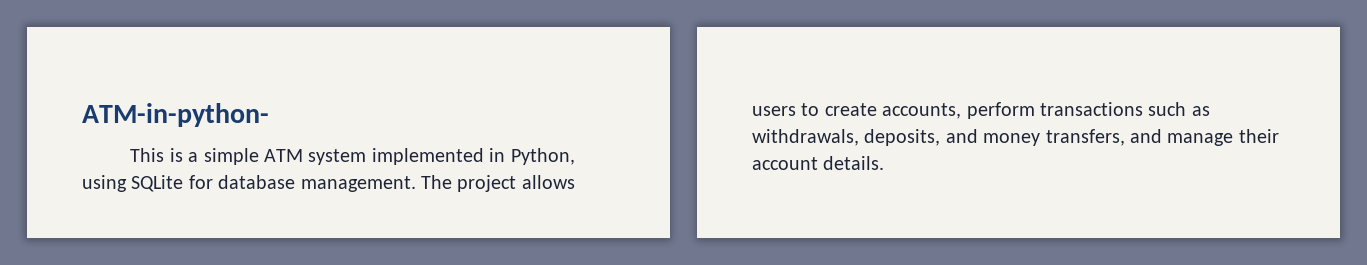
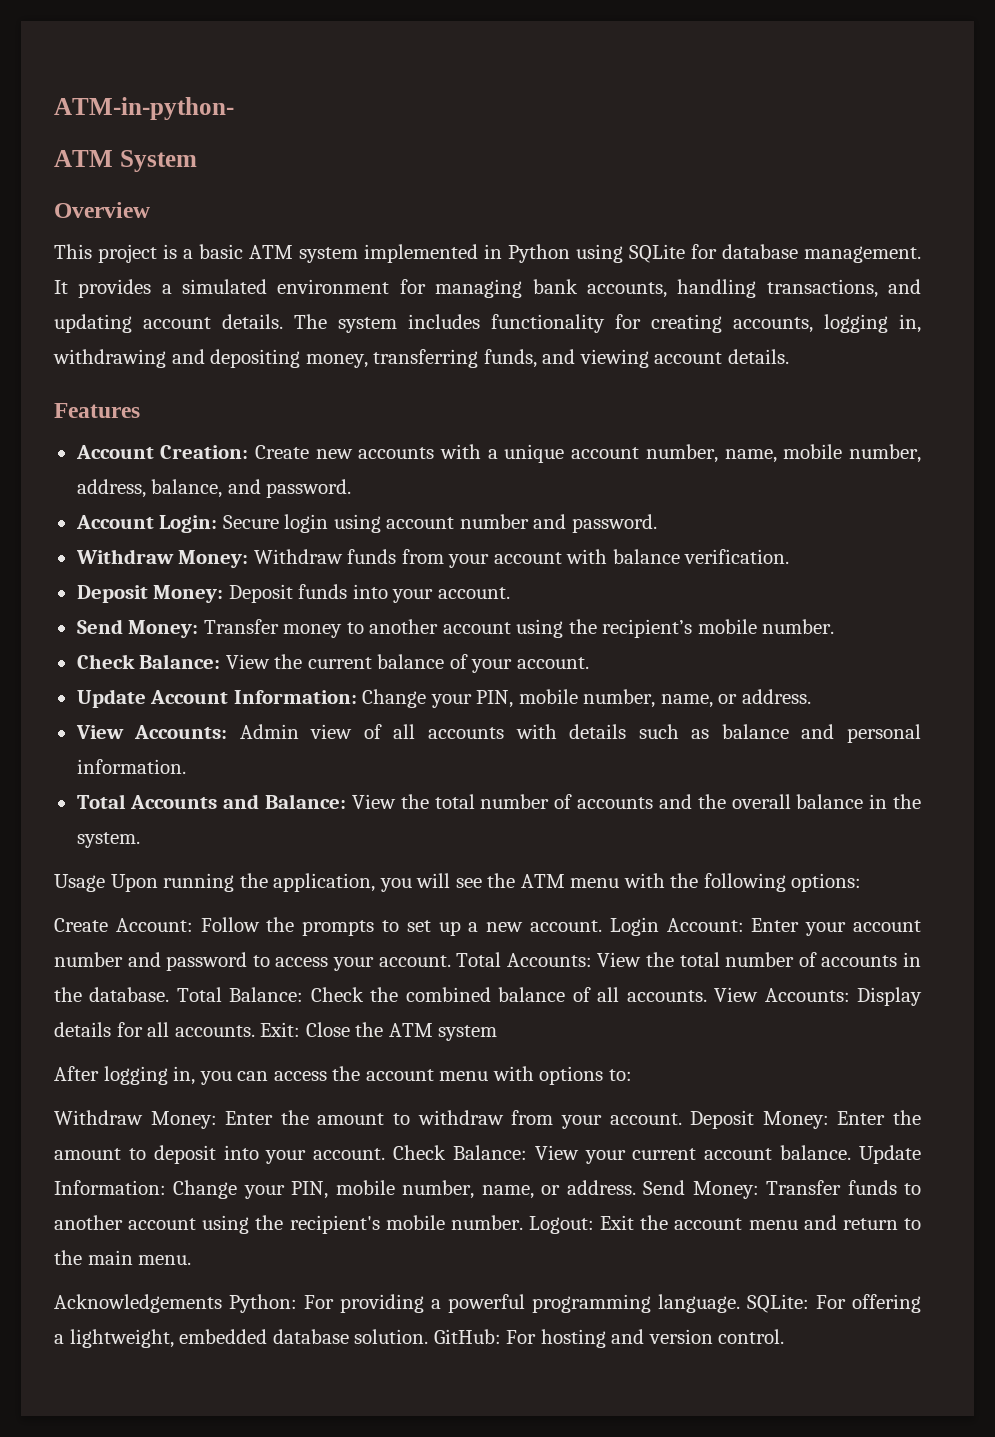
(269, 115) none -> [54,150,197,172] [54,202,150,218] // ATM System // Overview
(165, 155) none -> [98,244,157,263] project
[203,148,259,165] simple -> [199,244,243,259] basic
[510,148,575,165] Python, -> [508,244,570,263] Python
[421,175,575,192] [752,102,1210,119] [752,129,1279,146] [752,156,885,170] The project allows users to create accounts, perform transactions such as withdrawals, deposits, and money transfers, and manage their account details. -> [54,279,922,298] [54,314,921,333] [53,349,789,368] [54,403,140,418] [75,444,921,463] [76,479,352,498] [75,514,657,533] [75,549,790,568] [76,584,510,603] [76,619,835,638] [76,654,589,673] [76,689,811,708] [75,724,921,743] [76,759,186,774] [76,794,922,809] [76,832,140,848] [54,873,862,892] [54,917,921,936] [54,952,922,971] [54,987,922,1006] [54,1022,498,1041] [54,1066,632,1085] [54,1110,922,1129] [54,1145,921,1164] [54,1180,921,1199] [54,1215,921,1234] [54,1250,192,1265] [54,1294,921,1313] [54,1329,785,1348] It provides a simulated environment for managing bank accounts, handling transactions, and updating account details. The system includes functionality for creating accounts, logging in, withdrawing and depositing money, transferring funds, and viewing account details. // Features // Account Creation: Create new accounts with a unique account number, name, mobile number, address, balance, and password. // Account Login: Secure login using account number and password. // Withdraw Money: Withdraw funds from your account with balance verification. // Deposit Money: Deposit funds into your account. // Send Money: Transfer money to another account using the recipient’s mobile number. // Check Balance: View the current balance of your account. // Update Account Information: Change your PIN, mobile number, name, or address. // View Accounts: Admin view of all accounts with details such as balance and personal information. // Total Accounts and Balance: View the total number of accounts and the overall balance in the system. // Usage Upon running the application, you will see the ATM menu with the following options: // Create Account: Follow the prompts to set up a new account. Login Account: Enter your account number and password to access your account. Total Accounts: View the total number of accounts in the database. Total Balance: Check the combined balance of all accounts. View Accounts: Display details for all accounts. Exit: Close the ATM system // After logging in, you can access the account menu with options to: // Withdraw Money: Enter the amount to withdraw from your account. Deposit Money: Enter the amount to deposit into your account. Check Balance: View your current account balance. Update Information: Change your PIN, mobile number, name, or address. Send Money: Transfer funds to another account using the recipient's mobile number. Logout: Exit the account menu and return to the main menu. // Acknowledgements Python: For providing a powerful programming language. SQLite: For offering a lightweight, embedded database solution. GitHub: For hosting and version control.

